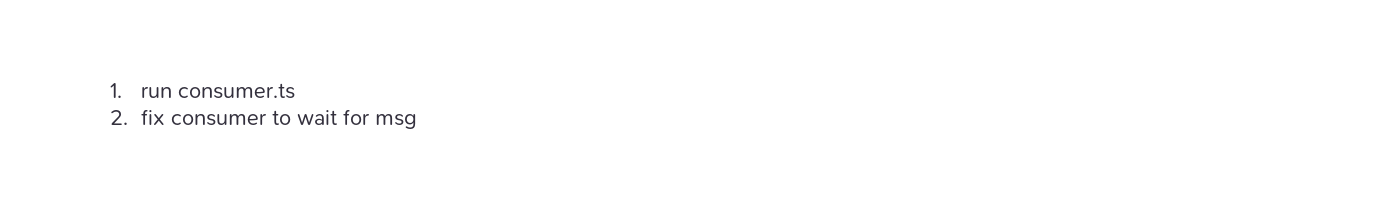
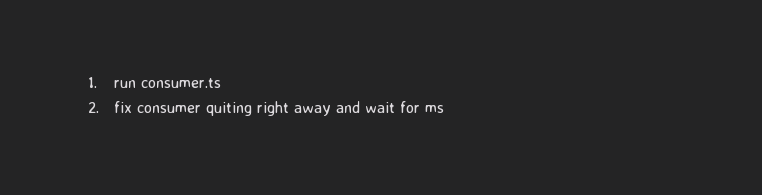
[271,110,291,125] to -> [206,101,361,116] quiting right away and
[374,114,417,129] msg -> [425,105,445,113] ms

